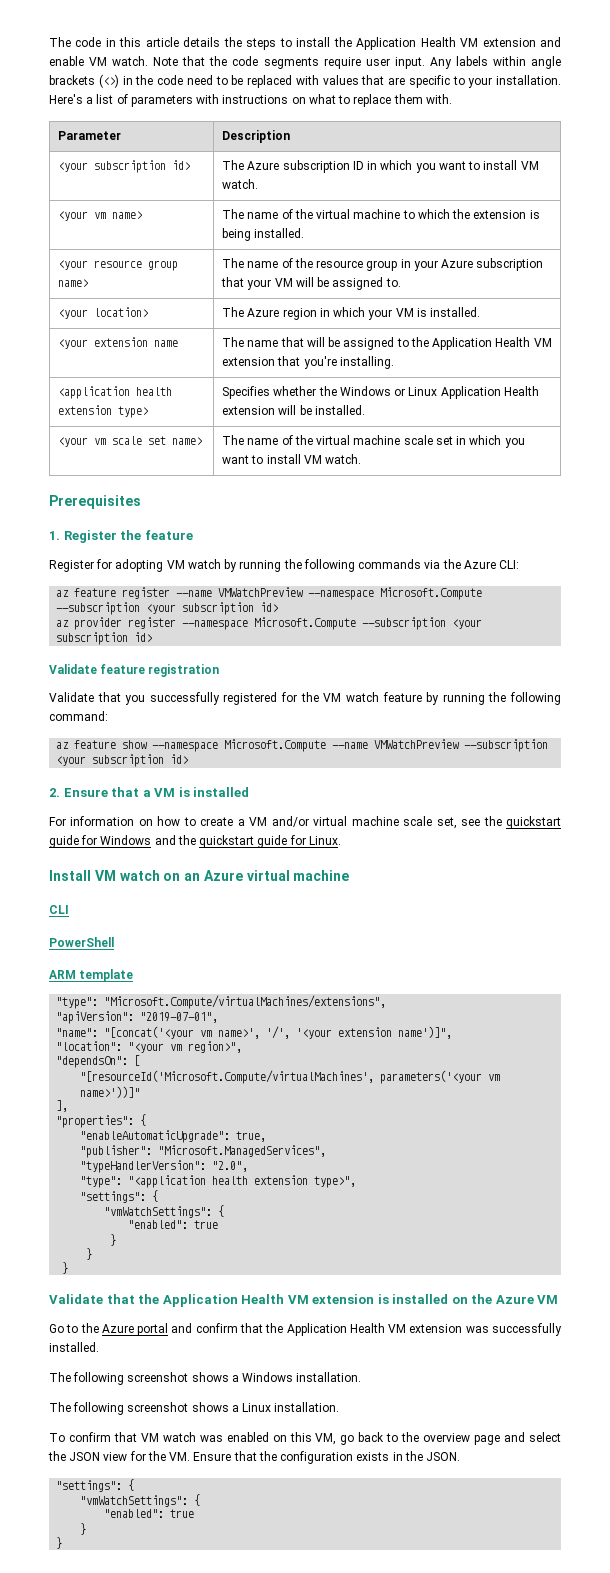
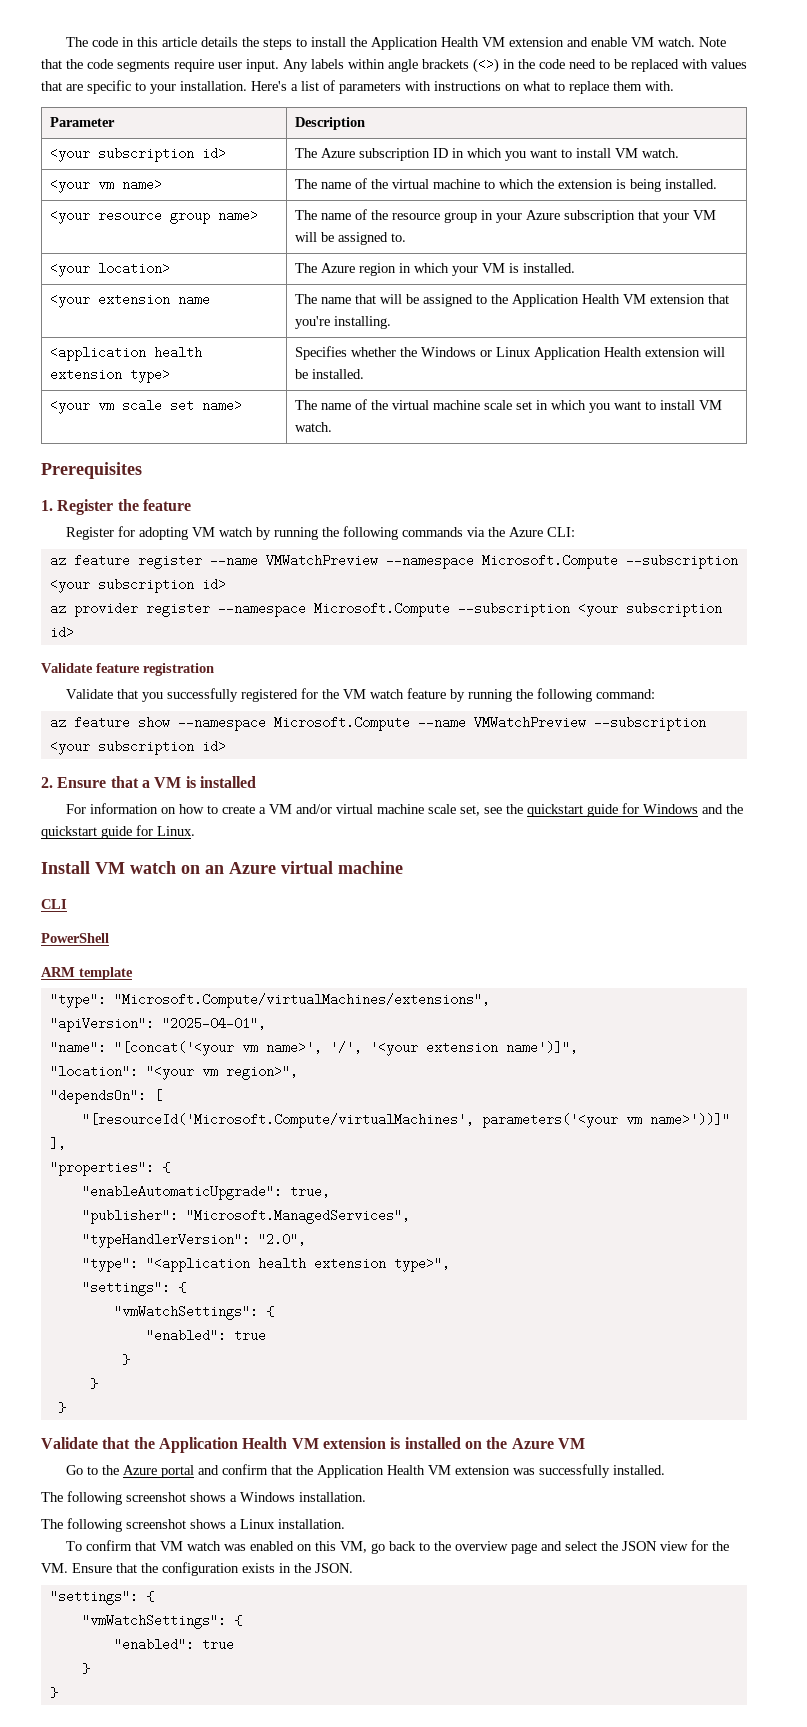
[140,1012,219,1023] "2019-07-01", -> [161,1017,266,1030] "2025-04-01",

